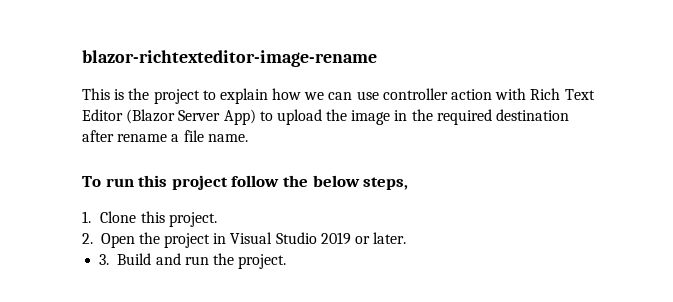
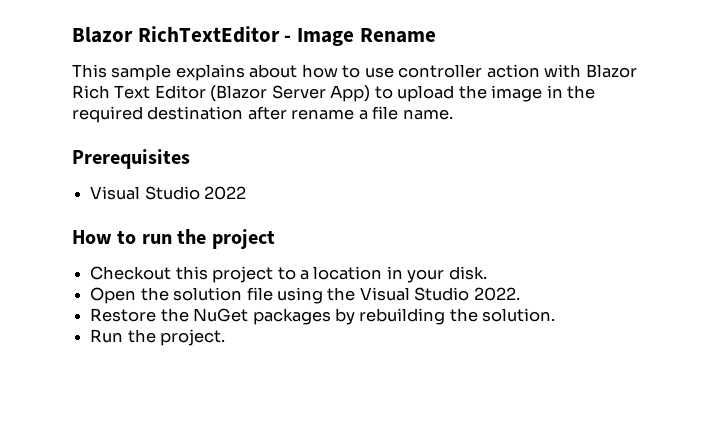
[82,50,377,67] [82,88,353,104] blazor-richtexteditor-image-rename // This is the project to explain how we can -> [72,26,436,46] [72,64,361,81] Blazor RichTextEditor - Image Rename // This sample explains about how to
(527, 94) none -> [585,64,637,78] Blazor
[82,175,409,190] [82,211,217,227] [82,232,407,248] [99,253,209,265] To run this project follow the below steps, // 1. Clone this project. // 2. Open the project in Visual Studio 2019 or later. // 3. Build and run -> [72,149,190,169] [90,186,247,200] [72,229,275,249] [90,266,487,283] [90,287,520,304] [90,308,556,325] [90,329,124,343] Prerequisites // Visual Studio 2022 // How to run the project // Checkout this project to a location in your disk. // Open the solution file using the Visual Studio 2022. // Restore the NuGet packages by rebuilding the solution. // Run

